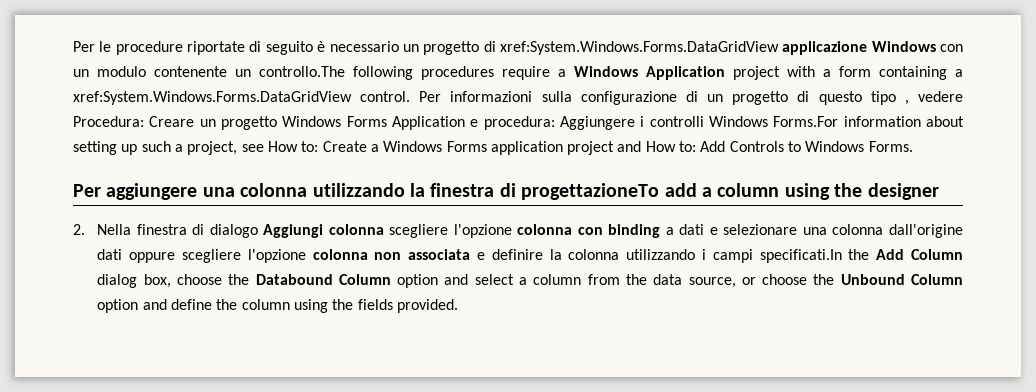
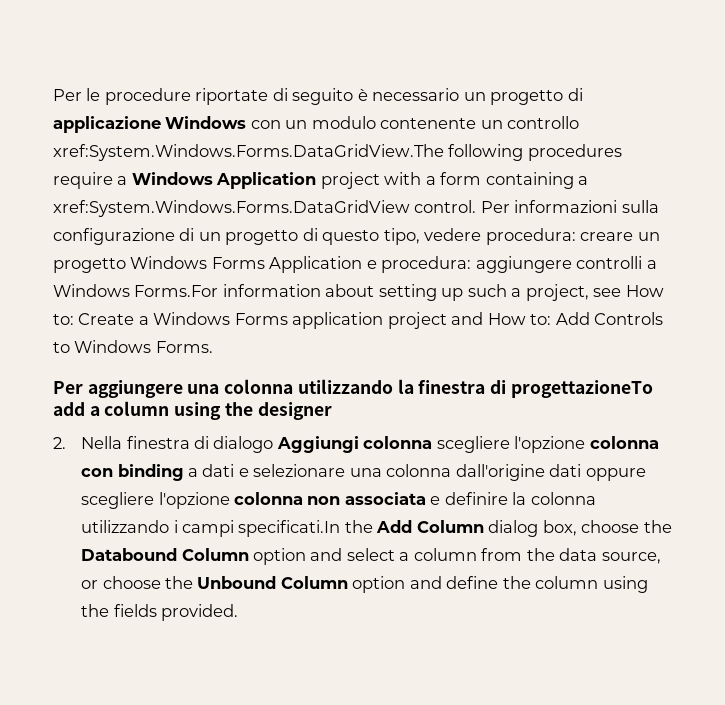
[499,41,779,55] xref:System.Windows.Forms.DataGridView -> (583, 94) none
[259,66,345,77] controllo.The -> [507,116,580,129] [53,144,444,161] controllo xref:System.Windows.Forms.DataGridView.The
[870,91,964,105] [73,116,195,127] tipo , vedere Procedura: Creare -> [383,228,634,245] tipo, vedere procedura: creare
[560,116,704,130] Aggiungere i controlli -> [475,256,657,273] aggiungere controlli a

